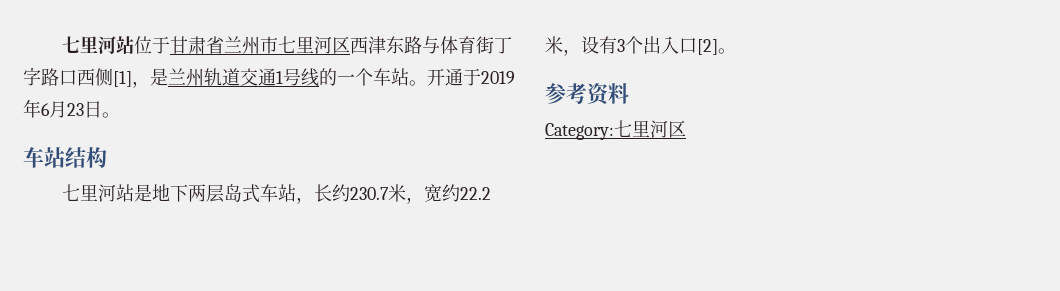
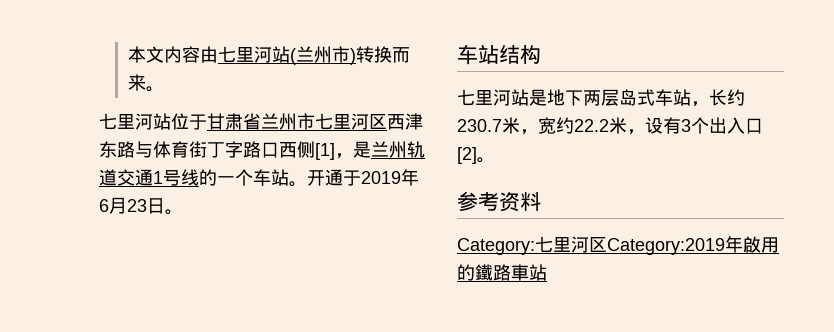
(61, 44) none -> [127,46,410,65] [127,74,164,92] 本文内容由七里河站(兰州市)转换而来。 //
(686, 129) none -> [607,236,779,255] [457,264,547,281] Category:2019年啟用的鐵路車站

